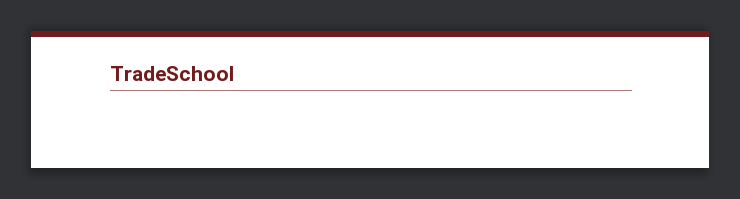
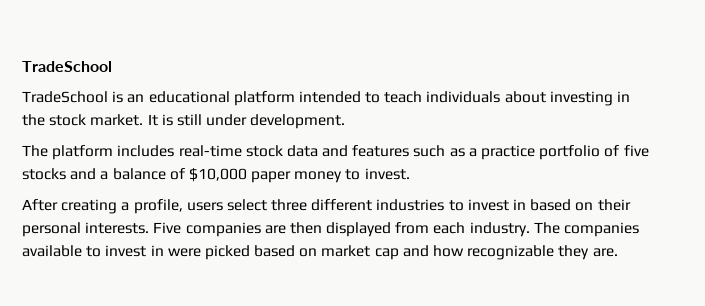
[110,66,234,81] TradeSchool -> [22,61,112,72] [22,91,631,106] [22,114,346,129] [22,145,649,160] [22,168,410,183] [22,199,631,214] [22,222,640,237] [22,245,618,260] TradeSchool // TradeSchool is an educational platform intended to teach individuals about investing in the stock market. It is still under development. // The platform includes real-time stock data and features such as a practice portfolio of five stocks and a balance of $10,000 paper money to invest. // After creating a profile, users select three different industries to invest in based on their personal interests. Five companies are then displayed from each industry. The companies available to invest in were picked based on market cap and how recognizable they are.

